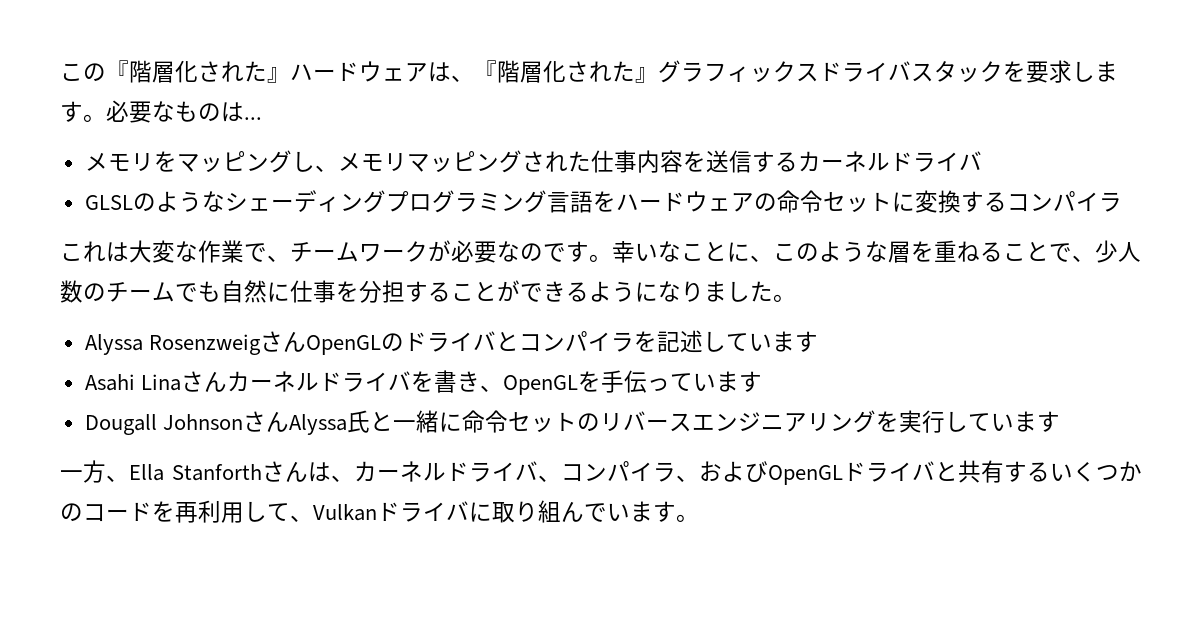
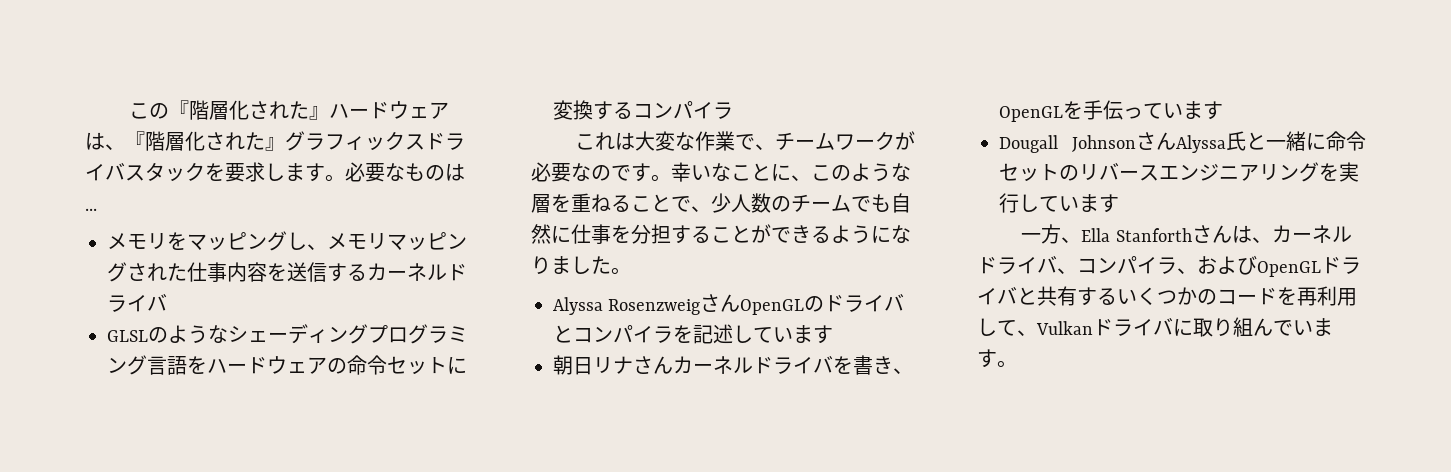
[84,374,181,391] Asahi Lina -> [553,355,633,375] 朝日リナ

